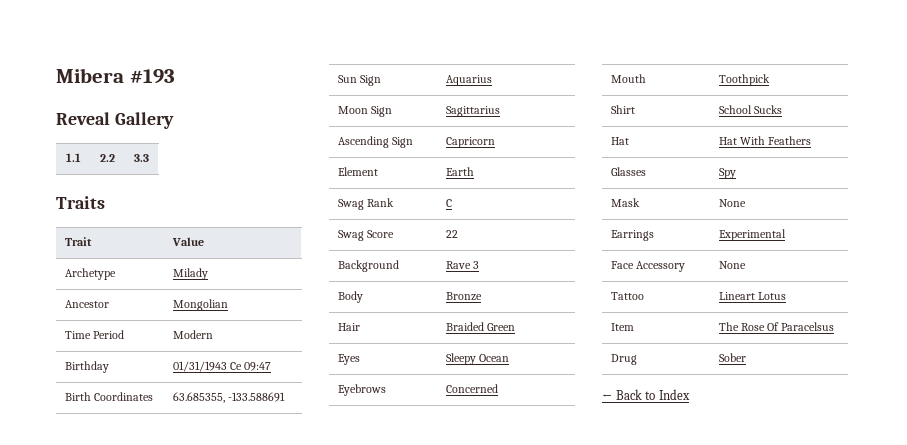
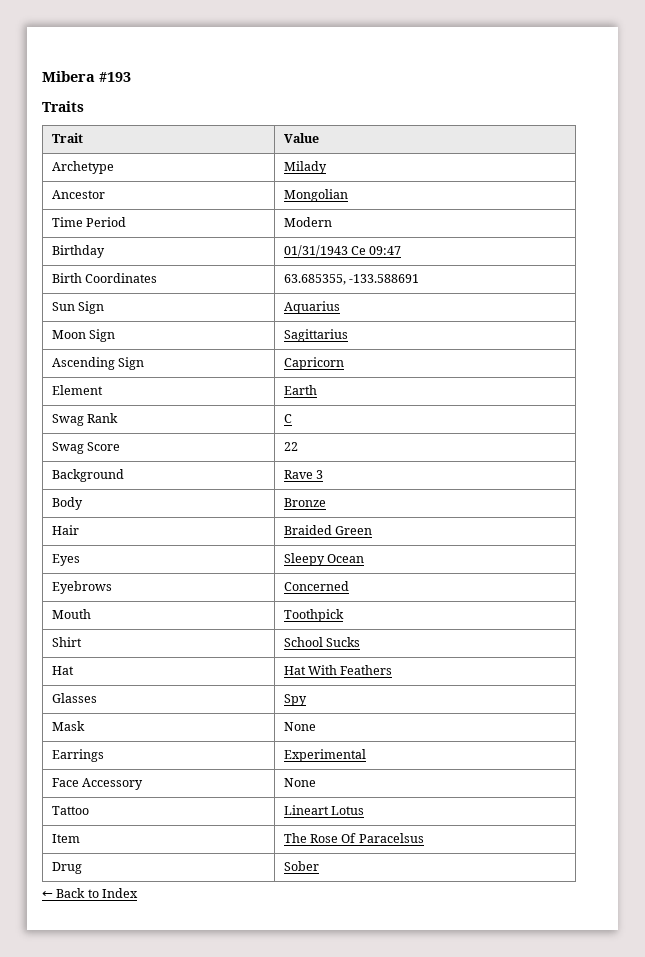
[56,112,174,129] [66,153,81,162] [100,154,115,162] [134,154,149,162] // Reveal Gallery // 1.1 | 2.2 | 3.3 -> (131, 77) none

